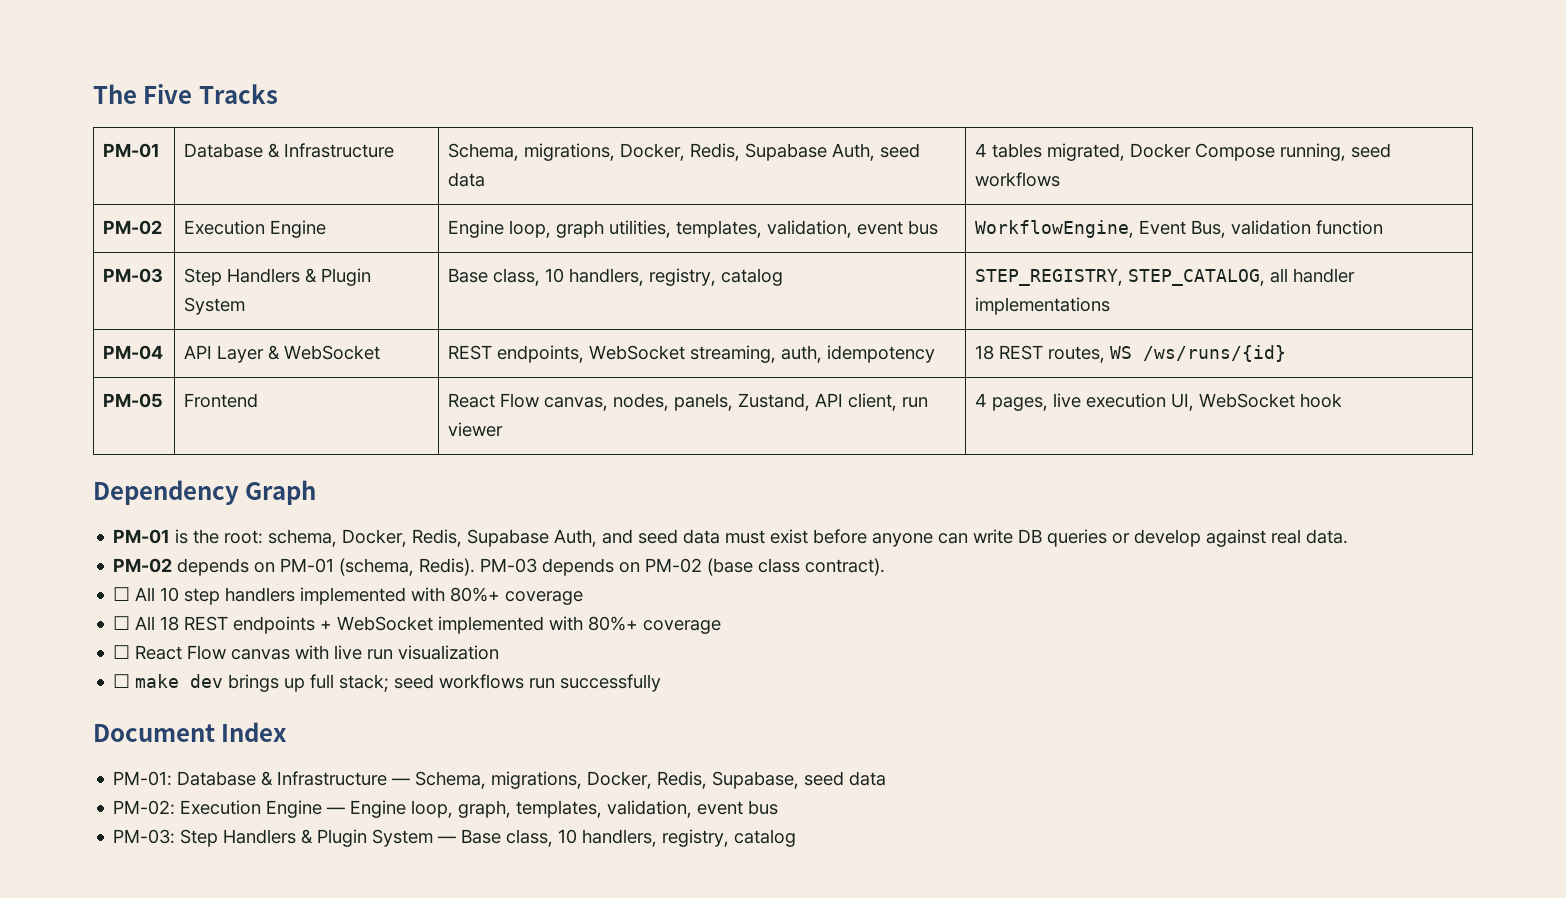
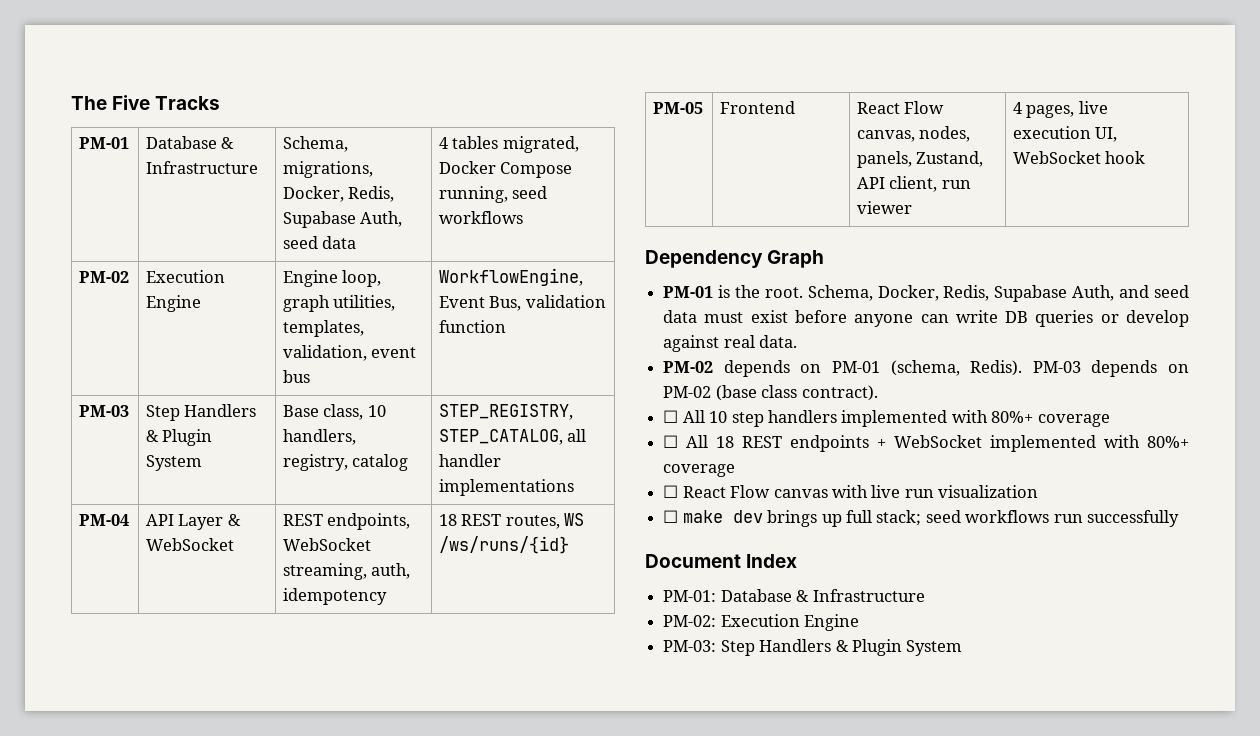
[224,529,338,547] root: schema, -> [764,285,873,301] root. Schema,
[391,771,887,789] [113,800,779,818] — Schema, migrations, Docker, Redis, Supabase, seed data // PM-02: Execution Engine — Engine loop, graph, templates, validation, event bus -> [663,614,860,631] // PM-02: Execution Engine
[437,829,797,847] — Base class, 10 handlers, registry, catalog -> (963, 648) none

